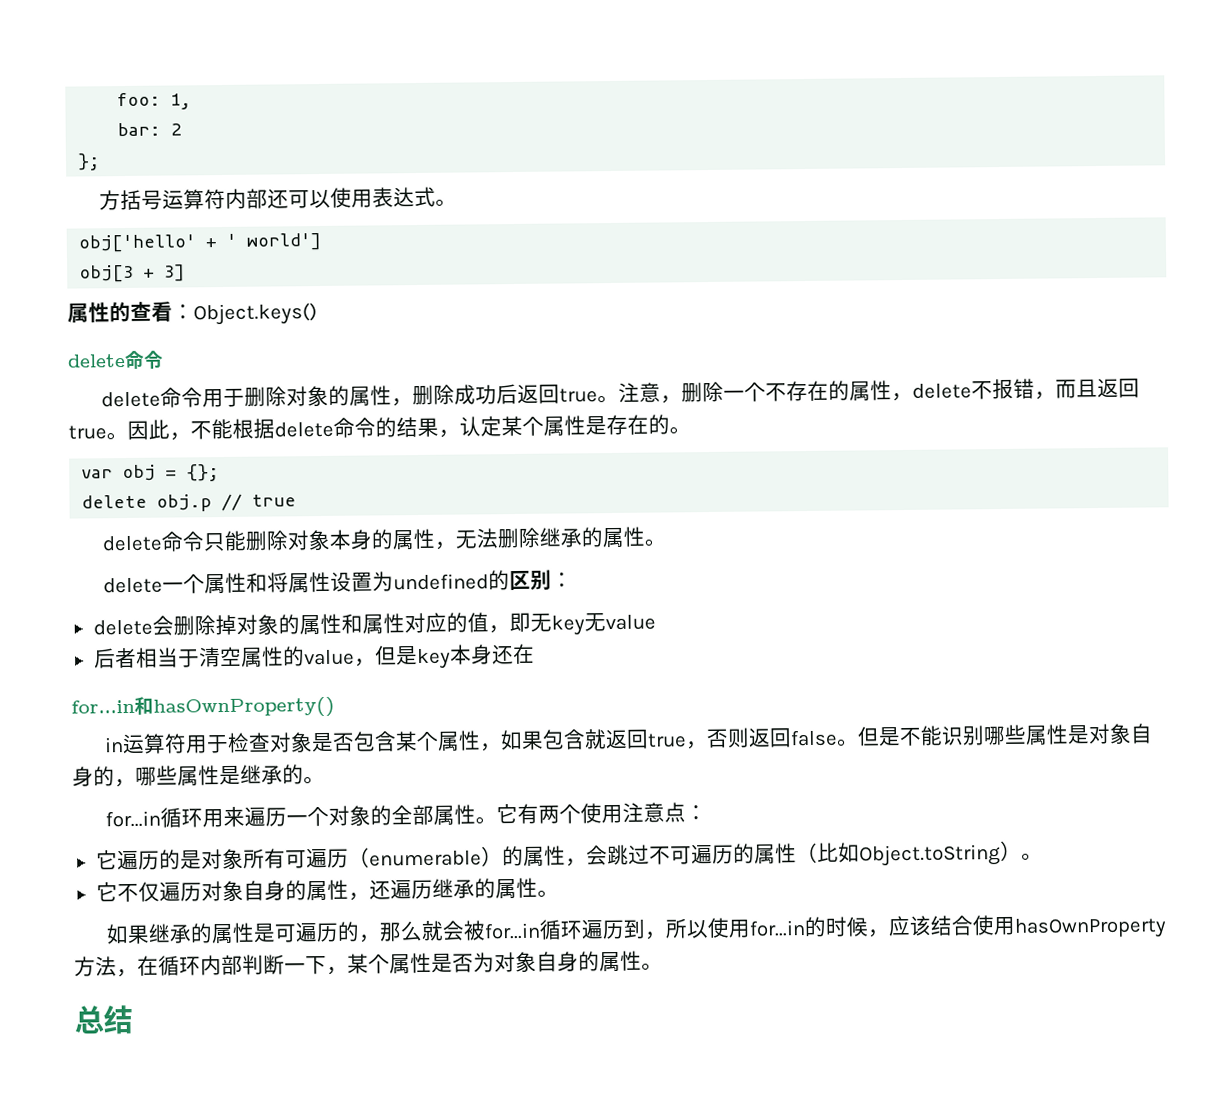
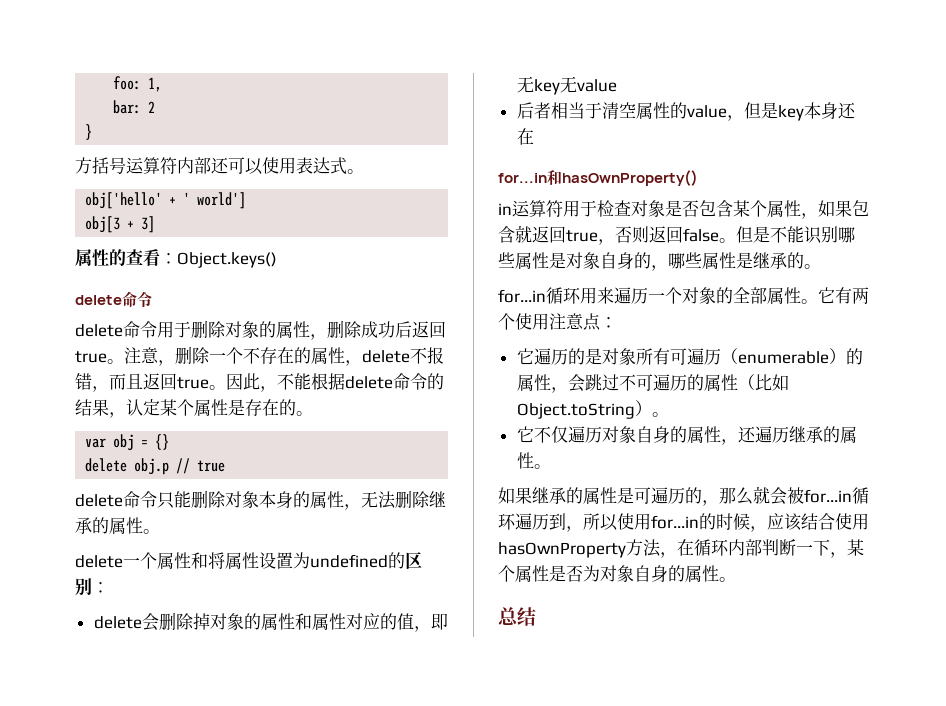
[77,153,101,171] }; -> [85,124,93,140] }
[186,464,220,482] {}; -> [155,434,170,450] {}

